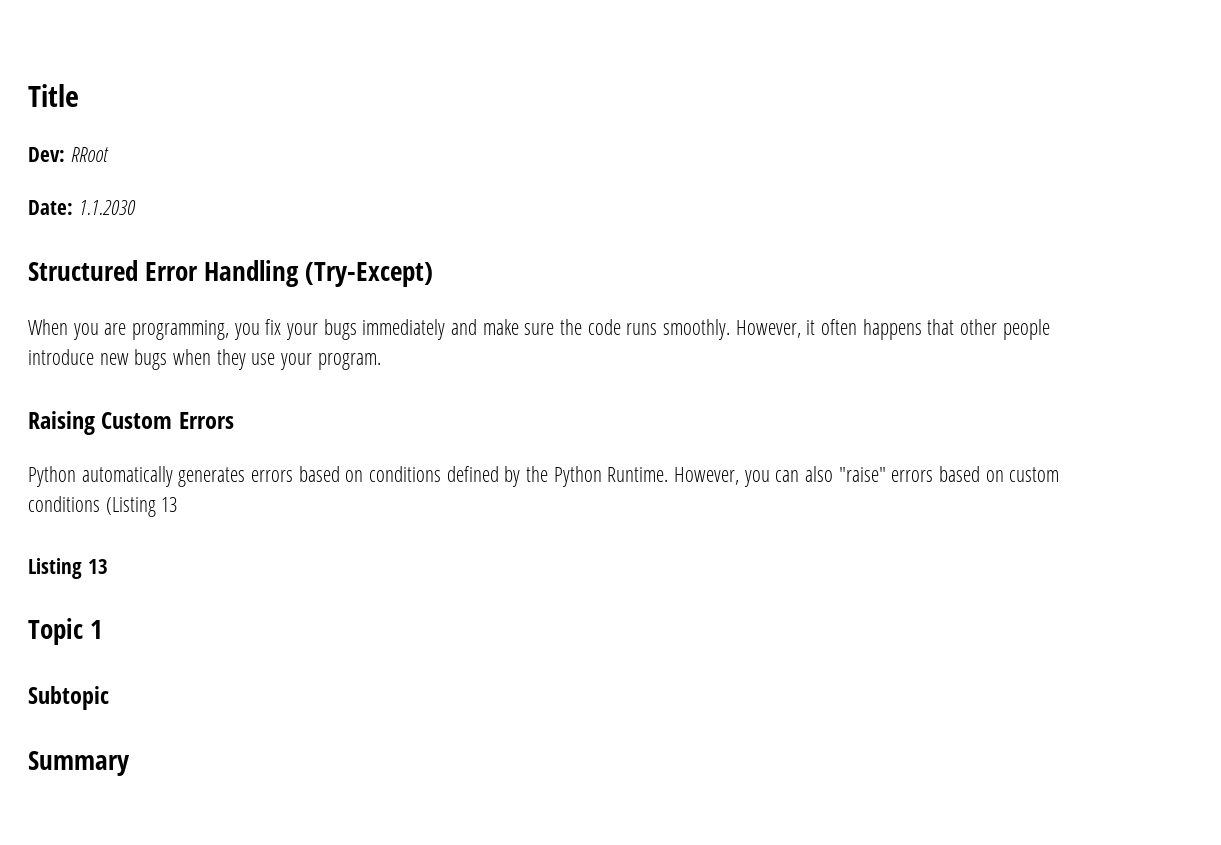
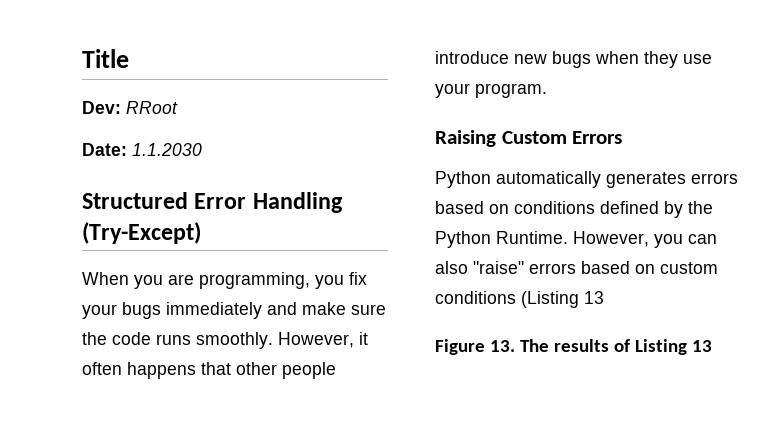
[28,558,108,579] [28,618,104,645] [28,686,109,710] [28,751,130,776] Listing 13 // Topic 1 // Subtopic // Summary -> [435,339,712,355] Figure 13. The results of Listing 13

